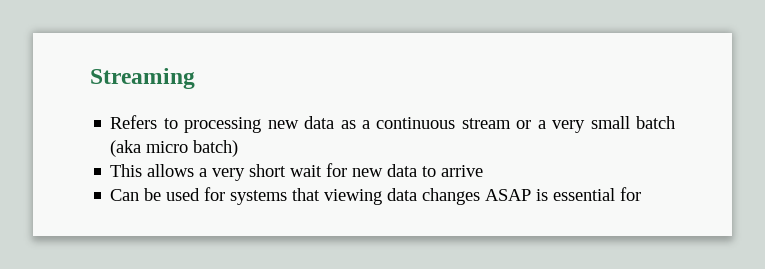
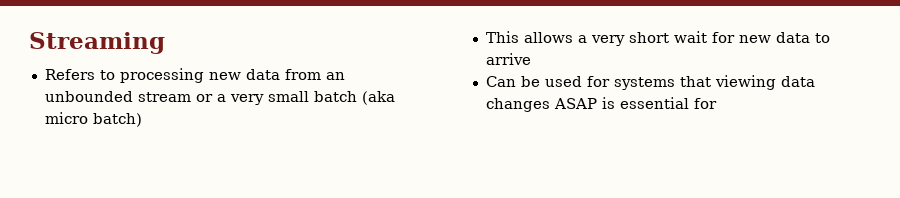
[340,117,456,129] as a continuous -> [284,69,345,80] [44,91,133,102] from an unbounded

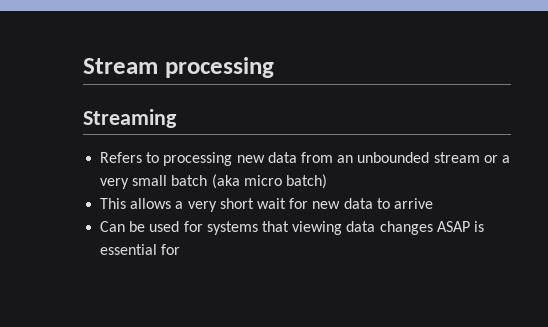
(29, 43) none -> [83,57,274,78] Stream processing //

